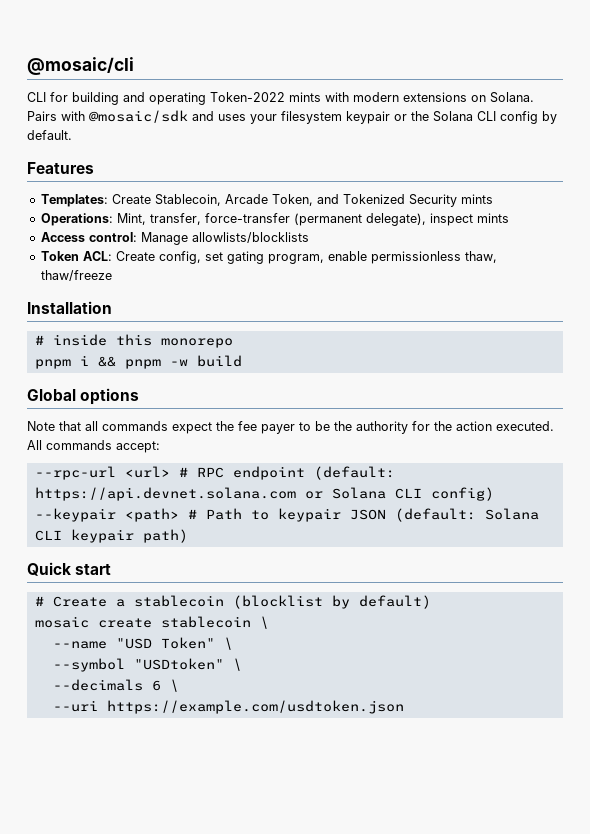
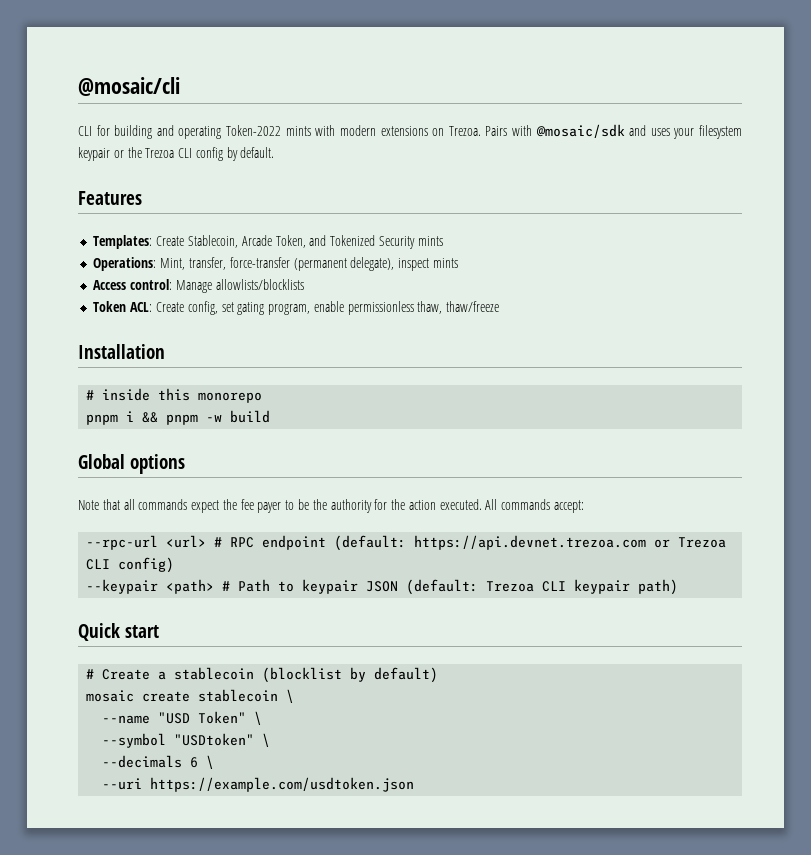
[490,92,534,103] Solana. -> [448,126,481,136] Trezoa.
[433,111,473,122] Solana -> [145,148,175,158] Trezoa
[34,487,386,501] https://api.devnet.solana.com or Solana -> [414,535,727,550] https://api.devnet.trezoa.com or Trezoa
[484,508,539,520] Solana -> [486,581,535,592] Trezoa

